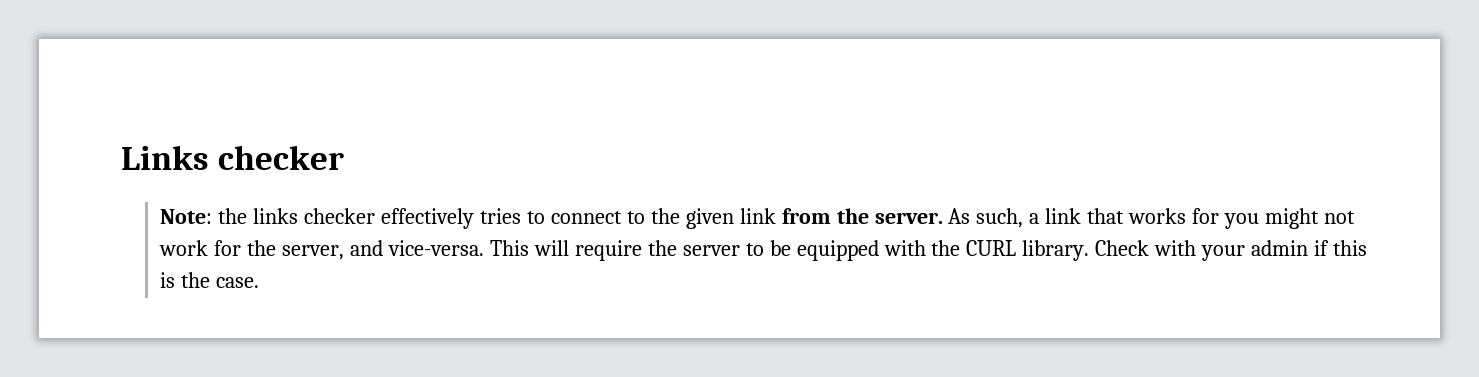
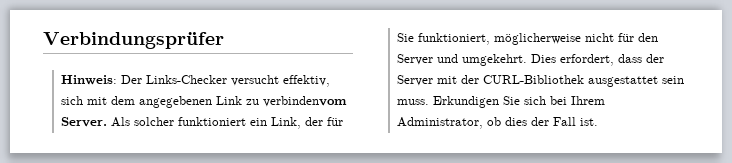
[121,145,345,170] [160,208,1355,229] [159,240,1367,261] [160,272,260,288] Links checker // Note: the links checker effectively tries to connect to the given link from the server. As such, a link that works for you might not work for the server, and vice-versa. This will require the server to be equipped with the CURL library. Check with your admin if this is the case. -> [43,32,224,49] [60,75,330,87] [60,96,347,108] [60,117,343,129] [396,33,658,45] [396,54,664,66] [396,75,684,87] [396,96,605,108] [396,117,598,129] Verbindungsprüfer // Hinweis: Der Links-Checker versucht effektiv, sich mit dem angegebenen Link zu verbindenvom Server. Als solcher funktioniert ein Link, der für Sie funktioniert, möglicherweise nicht für den Server und umgekehrt. Dies erfordert, dass der Server mit der CURL-Bibliothek ausgestattet sein muss. Erkundigen Sie sich bei Ihrem Administrator, ob dies der Fall ist.

